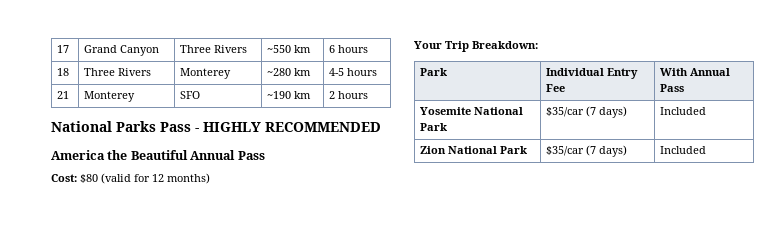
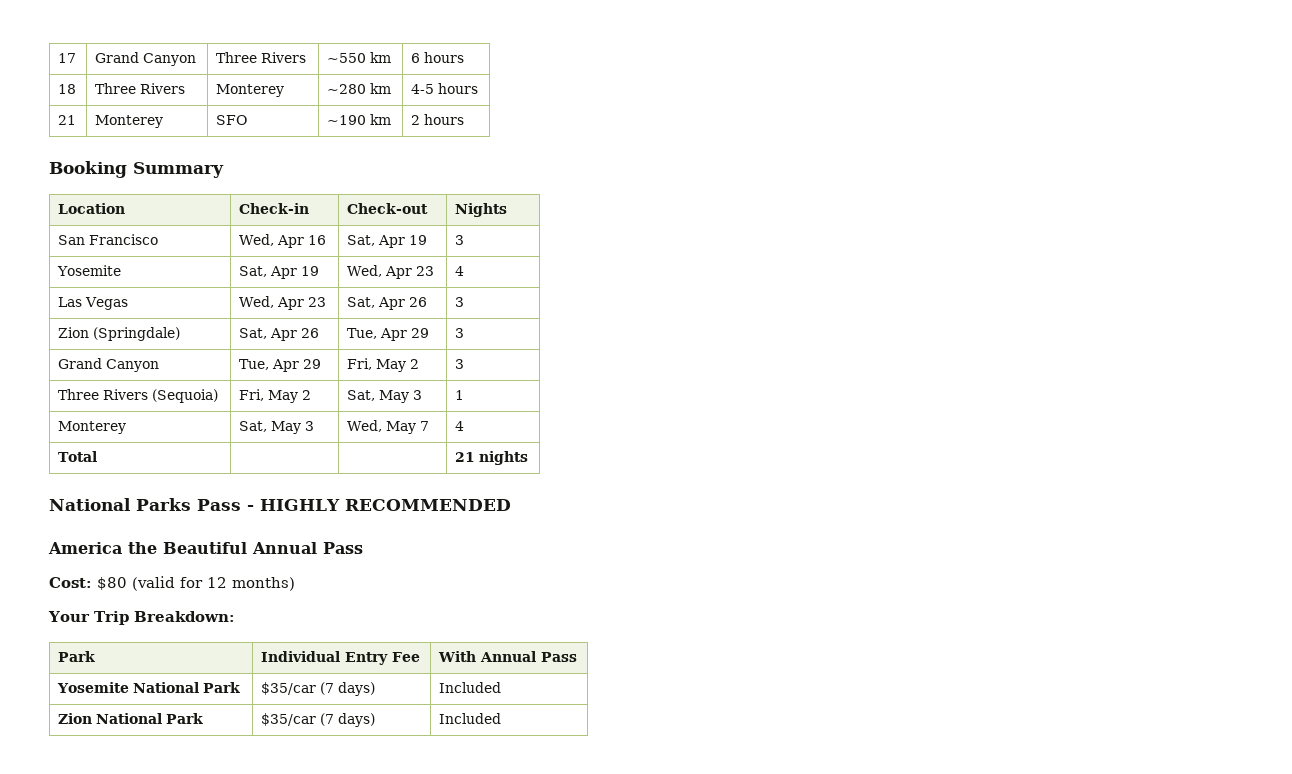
(369, 95) none -> [49,161,224,178] [58,203,126,214] [239,203,310,214] [347,203,429,214] [455,203,508,217] [58,234,159,245] [239,234,327,248] [347,235,428,248] [455,235,465,245] [57,265,122,276] [239,266,320,279] [347,265,435,279] [455,266,465,276] [58,297,129,310] [239,296,327,310] [347,297,428,310] [455,297,465,307] [58,327,181,341] [239,328,320,341] [347,328,430,341] [455,328,465,338] [58,358,160,372] [239,359,322,372] [347,358,420,372] [455,359,465,369] [58,389,219,403] [239,389,312,403] [347,390,423,403] [455,390,465,400] [58,421,127,434] [239,421,315,434] [347,420,430,434] [455,421,465,431] [58,451,98,462] [455,451,529,465] // Booking Summary // Location | Check-in | Check-out | Nights // San Francisco | Wed, Apr 16 | Sat, Apr 19 | 3 // Yosemite | Sat, Apr 19 | Wed, Apr 23 | 4 // Las Vegas | Wed, Apr 23 | Sat, Apr 26 | 3 // Zion (Springdale) | Sat, Apr 26 | Tue, Apr 29 | 3 // Grand Canyon | Tue, Apr 29 | Fri, May 2 | 3 // Three Rivers (Sequoia) | Fri, May 2 | Sat, May 3 | 1 // Monterey | Sat, May 3 | Wed, May 7 | 4 // Total | | | 21 nights

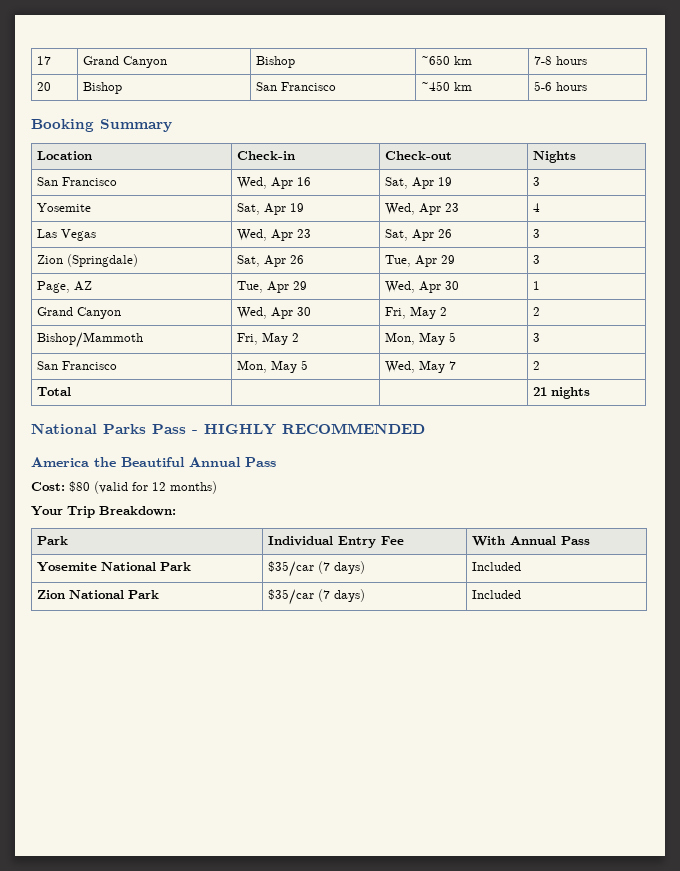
[216,52,307,63] [327,52,392,63] [411,52,465,63] [58,84,77,94] [95,83,186,94] [216,84,285,97] [327,83,392,94] [411,83,479,94] [58,115,77,125] [95,115,164,128] [216,115,248,125] [327,114,392,125] [411,115,421,125] Three Rivers | ~550 km | 6 hours // 18 | Three Rivers | Monterey | ~280 km | 4-5 hours // 21 | Monterey | SFO | ~190 km | 2 -> [255,56,295,68] [420,55,472,65] [533,56,587,65] [36,82,51,91] [82,82,122,94] [255,82,336,91] [420,81,472,91] [533,81,552,91] Bishop | ~650 km | 7-8 hours // 20 | Bishop | San Francisco | ~450 km | 5-6
[58,358,160,372] [239,359,322,372] [347,358,420,372] [455,359,465,369] [58,389,219,403] [239,389,312,403] [347,390,423,403] [455,390,465,400] [58,421,127,434] [239,421,315,434] Grand Canyon | Tue, Apr 29 | Fri, May 2 | 3 // Three Rivers (Sequoia) | Fri, May 2 | Sat, May 3 | 1 // Monterey | Sat, May 3 -> [36,281,92,293] [236,281,307,293] [384,281,459,293] [532,281,540,290] [36,307,121,319] [236,307,311,319] [384,306,447,319] [532,307,540,316] [36,332,143,348] [236,332,299,345] [384,332,456,345] [532,333,540,342] [36,361,117,370] [236,360,308,373] Page, AZ | Tue, Apr 29 | Wed, Apr 30 | 1 // Grand Canyon | Wed, Apr 30 | Fri, May 2 | 2 // Bishop/Mammoth | Fri, May 2 | Mon, May 5 | 3 // San Francisco | Mon, May 5
[455,421,465,431] 4 -> [532,361,540,370] 2

